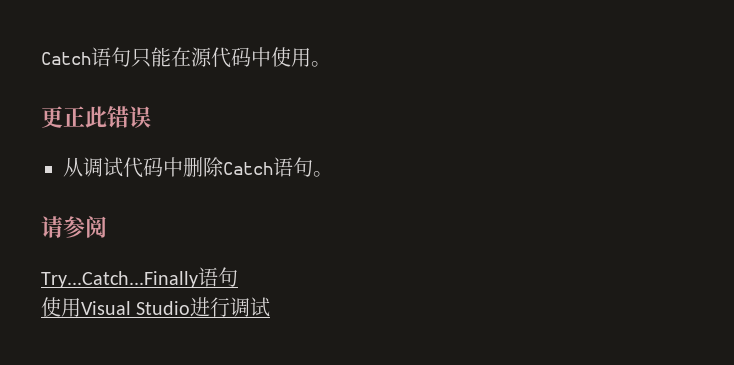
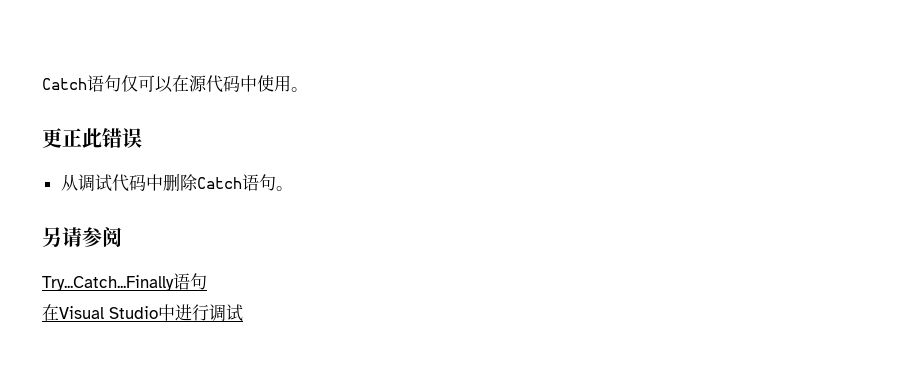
[41,47,171,68] Catch语句只能 -> [42,75,173,93] Catch语句仅可以
(333, 174) none -> [42,227,62,247] 另
[41,297,81,317] 使用 -> [42,304,59,321] 在
(191, 308) none -> [158,304,175,321] 中

